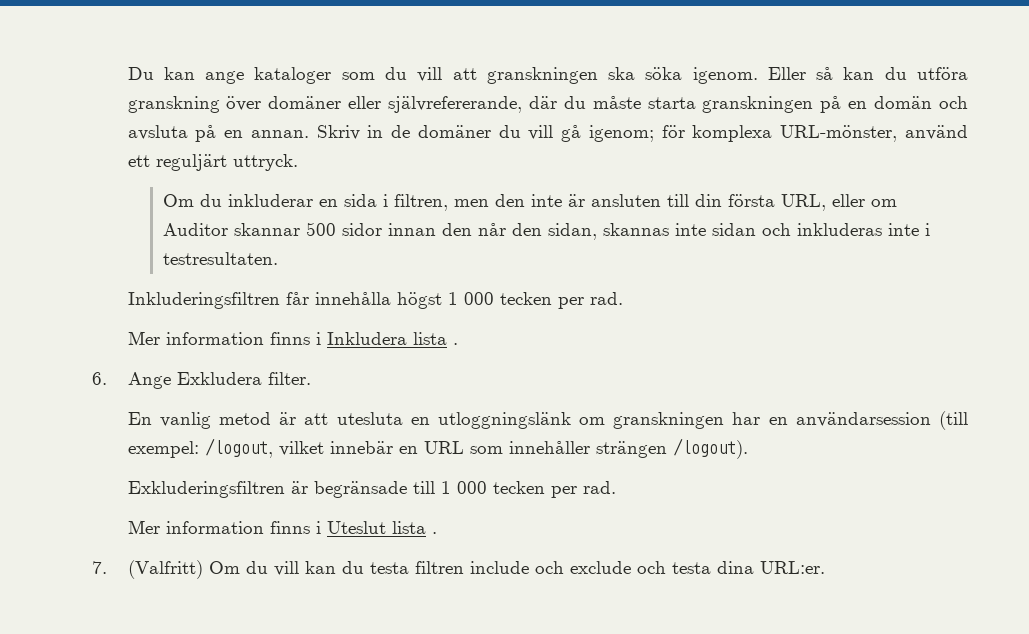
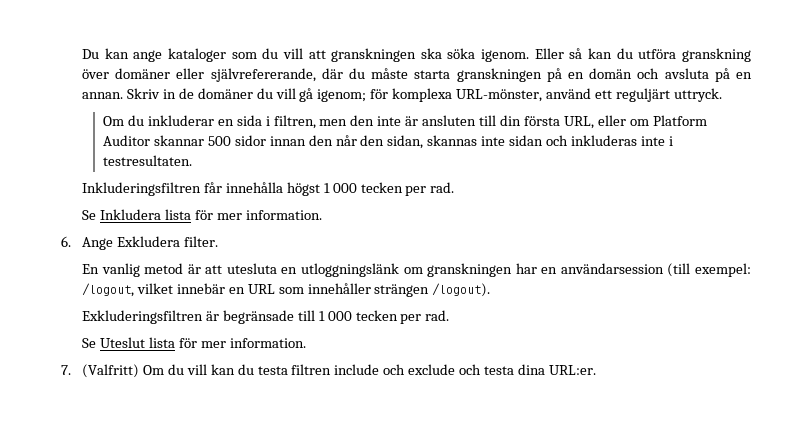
(898, 203) none -> [652,115,707,126] Platform
[127,331,458,345] Mer information finns i Inkludera lista . -> [82,209,322,220] Se Inkludera lista för mer information.
[127,520,437,534] Mer information finns i Uteslut lista . -> [82,337,306,348] Se Uteslut lista för mer information.

